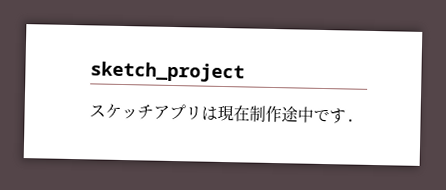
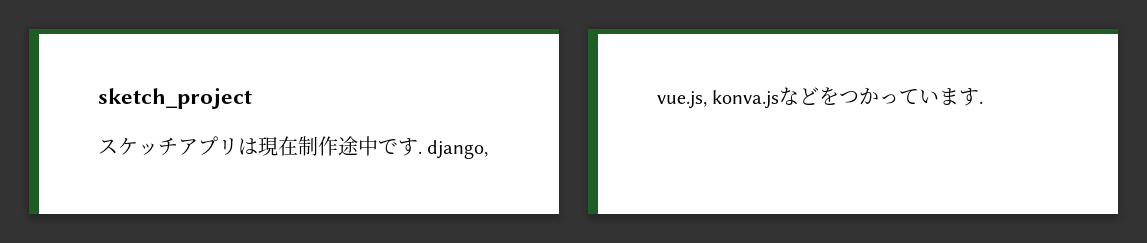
(356, 120) none -> [427,140,489,159] [657,87,984,109] django, vue.js, konva.jsなどをつかっています.

